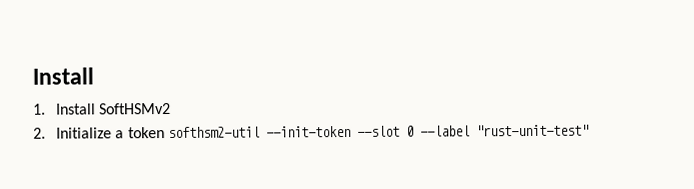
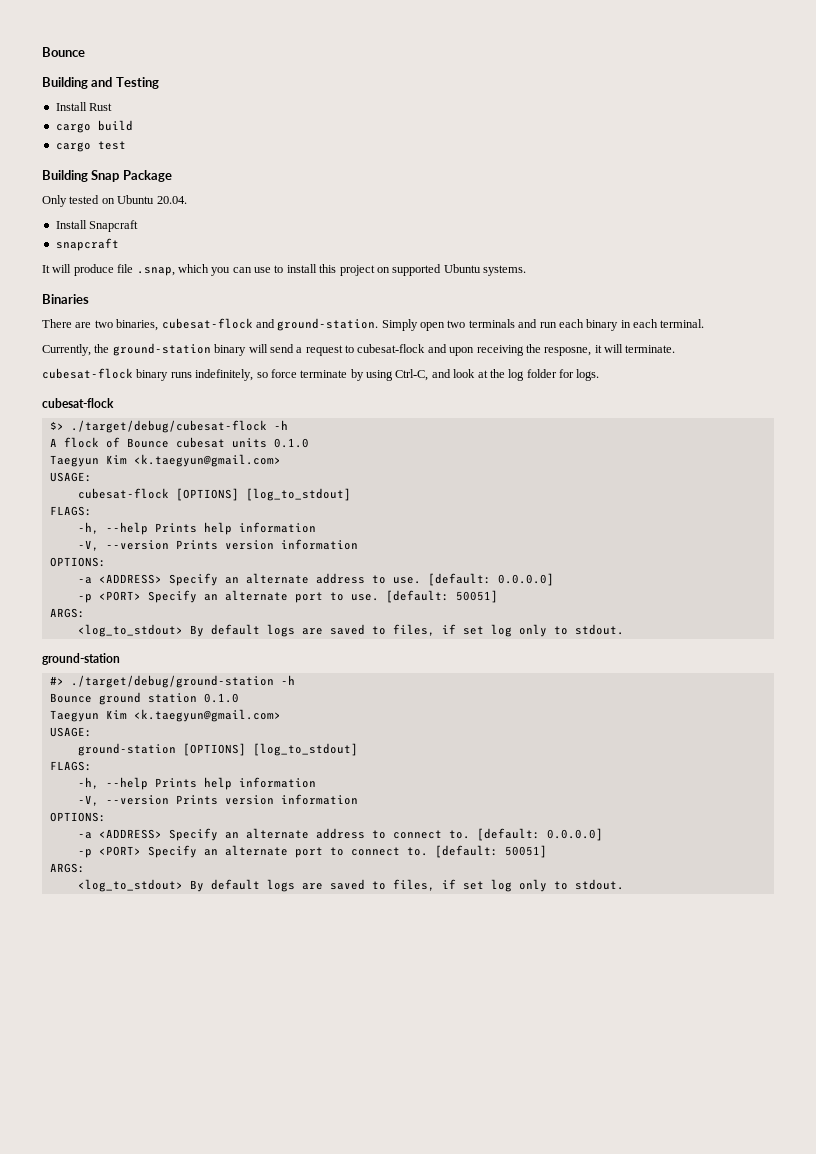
[32,67,94,85] [33,102,172,115] [33,124,589,139] Install // 1. Install SoftHSMv2 // 2. Initialize a token softhsm2-util --init-token --slot 0 --label "rust-unit-test" -> [42,47,85,57] [42,77,159,89] [55,102,113,111] [55,120,133,133] [55,141,126,152] [42,170,172,182] [42,195,187,207] [55,220,139,232] [55,238,119,251] [42,264,526,276] [42,294,89,304] [42,318,705,331] [42,343,676,356] [42,368,600,381] [42,398,114,408] [49,420,288,433] [49,437,309,448] [49,454,281,467] [49,472,92,482] [77,488,351,501] [49,506,92,516] [77,522,316,535] [77,539,358,551] [49,557,106,567] [77,573,554,586] [77,590,498,603] [49,608,85,618] [77,624,624,637] [42,653,120,665] [49,675,295,688] [49,692,239,705] [49,709,281,722] [49,727,92,737] [77,743,358,756] [49,761,92,771] [77,777,316,790] [77,794,358,806] [49,812,106,822] [77,828,603,841] [77,845,547,858] [49,863,85,873] [77,879,624,892] Bounce // Building and Testing // Install Rust // cargo build // cargo test // Building Snap Package // Only tested on Ubuntu 20.04. // Install Snapcraft // snapcraft // It will produce file .snap, which you can use to install this project on supported Ubuntu systems. // Binaries // There are two binaries, cubesat-flock and ground-station. Simply open two terminals and run each binary in each terminal. // Currently, the ground-station binary will send a request to cubesat-flock and upon receiving the resposne, it will terminate. // cubesat-flock binary runs indefinitely, so force terminate by using Ctrl-C, and look at the log folder for logs. // cubesat-flock // $> ./target/debug/cubesat-flock -h // A flock of Bounce cubesat units 0.1.0 // Taegyun Kim <k.taegyun@gmail.com> // USAGE: // cubesat-flock [OPTIONS] [log_to_stdout] // FLAGS: // -h, --help Prints help information // -V, --version Prints version information // OPTIONS: // -a <ADDRESS> Specify an alternate address to use. [default: 0.0.0.0] // -p <PORT> Specify an alternate port to use. [default: 50051] // ARGS: // <log_to_stdout> By default logs are saved to files, if set log only to stdout. // ground-station // #> ./target/debug/ground-station -h // Bounce ground station 0.1.0 // Taegyun Kim <k.taegyun@gmail.com> // USAGE: // ground-station [OPTIONS] [log_to_stdout] // FLAGS: // -h, --help Prints help information // -V, --version Prints version information // OPTIONS: // -a <ADDRESS> Specify an alternate address to connect to. [default: 0.0.0.0] // -p <PORT> Specify an alternate port to connect to. [default: 50051] // ARGS: // <log_to_stdout> By default logs are saved to files, if set log only to stdout.

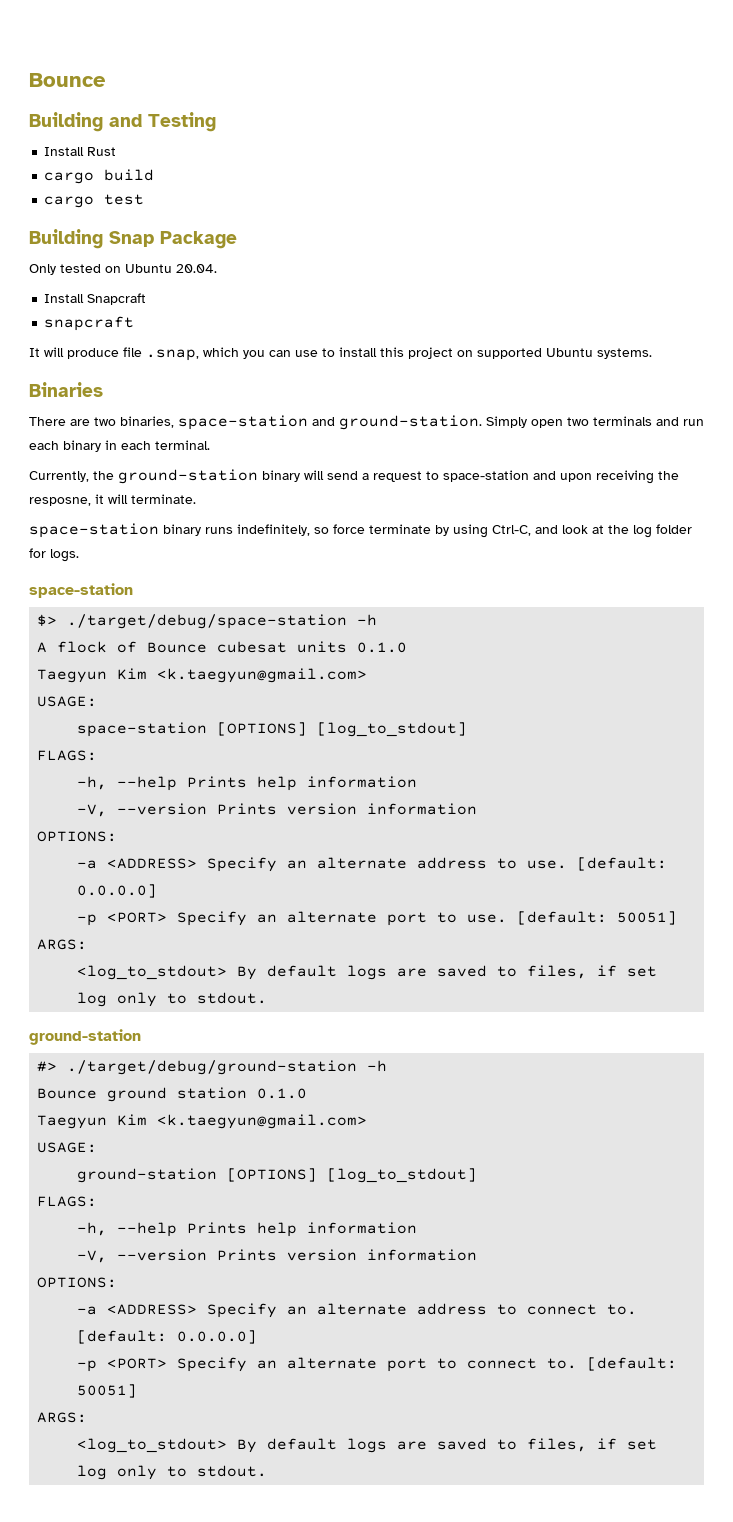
[161,318,253,329] cubesat-flock -> [178,415,308,430] space-station
[357,344,426,353] cubesat-flock -> [443,470,529,482] space-station
[42,368,133,379] cubesat-flock -> [29,523,159,538] space-station
[42,398,114,408] cubesat-flock -> [29,583,133,598] space-station
[70,420,267,433] ./target/debug/cubesat-flock -> [67,614,348,629] ./target/debug/space-station
[77,488,169,499] cubesat-flock -> [77,722,208,737] space-station

